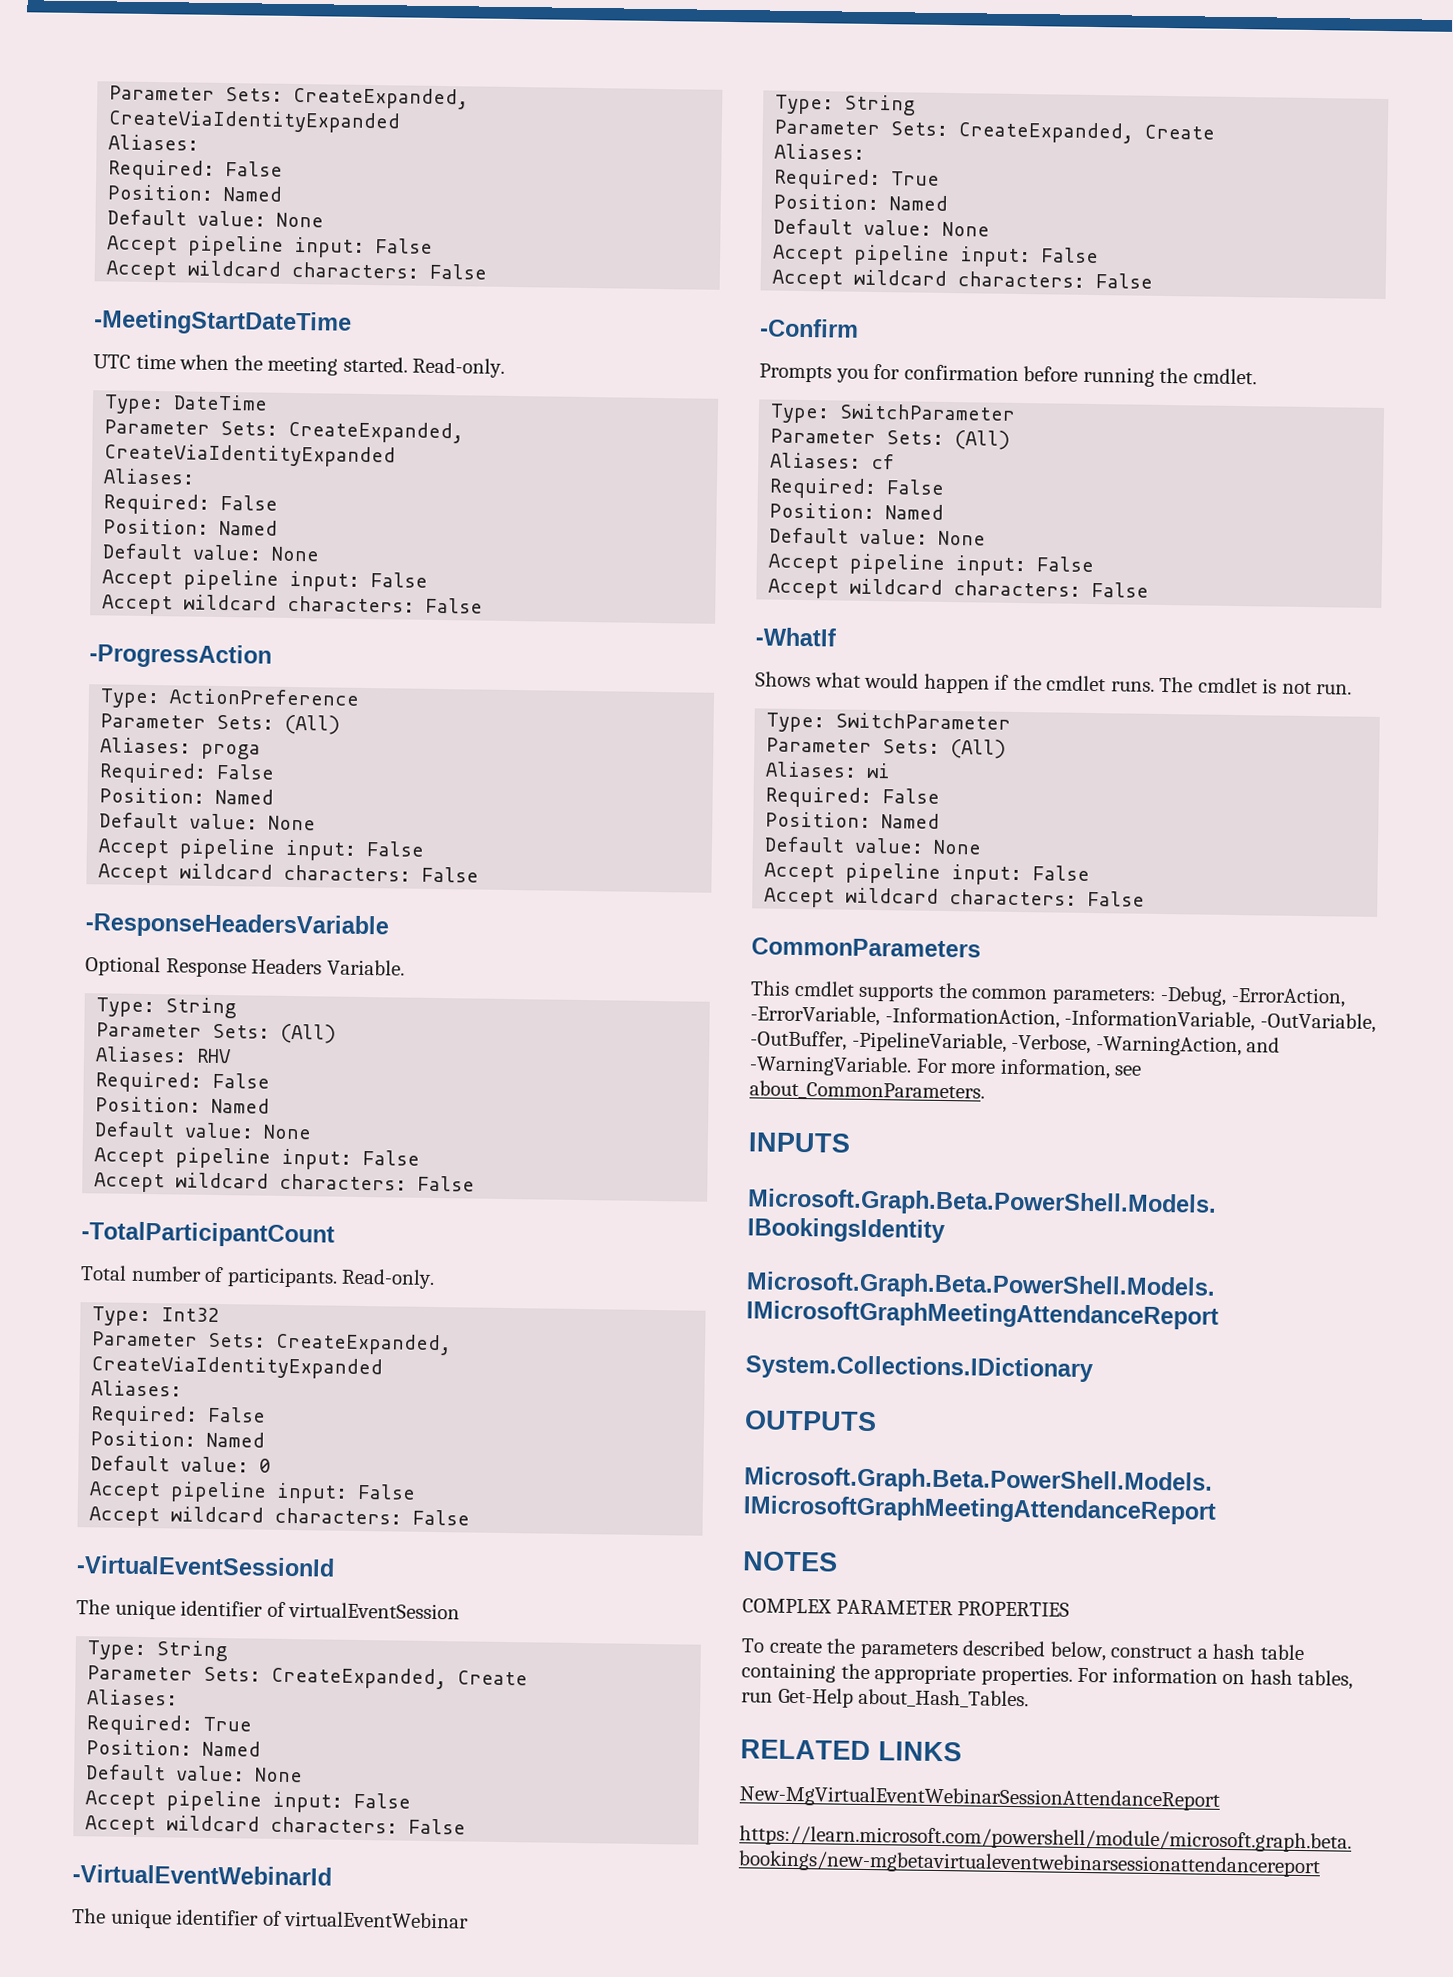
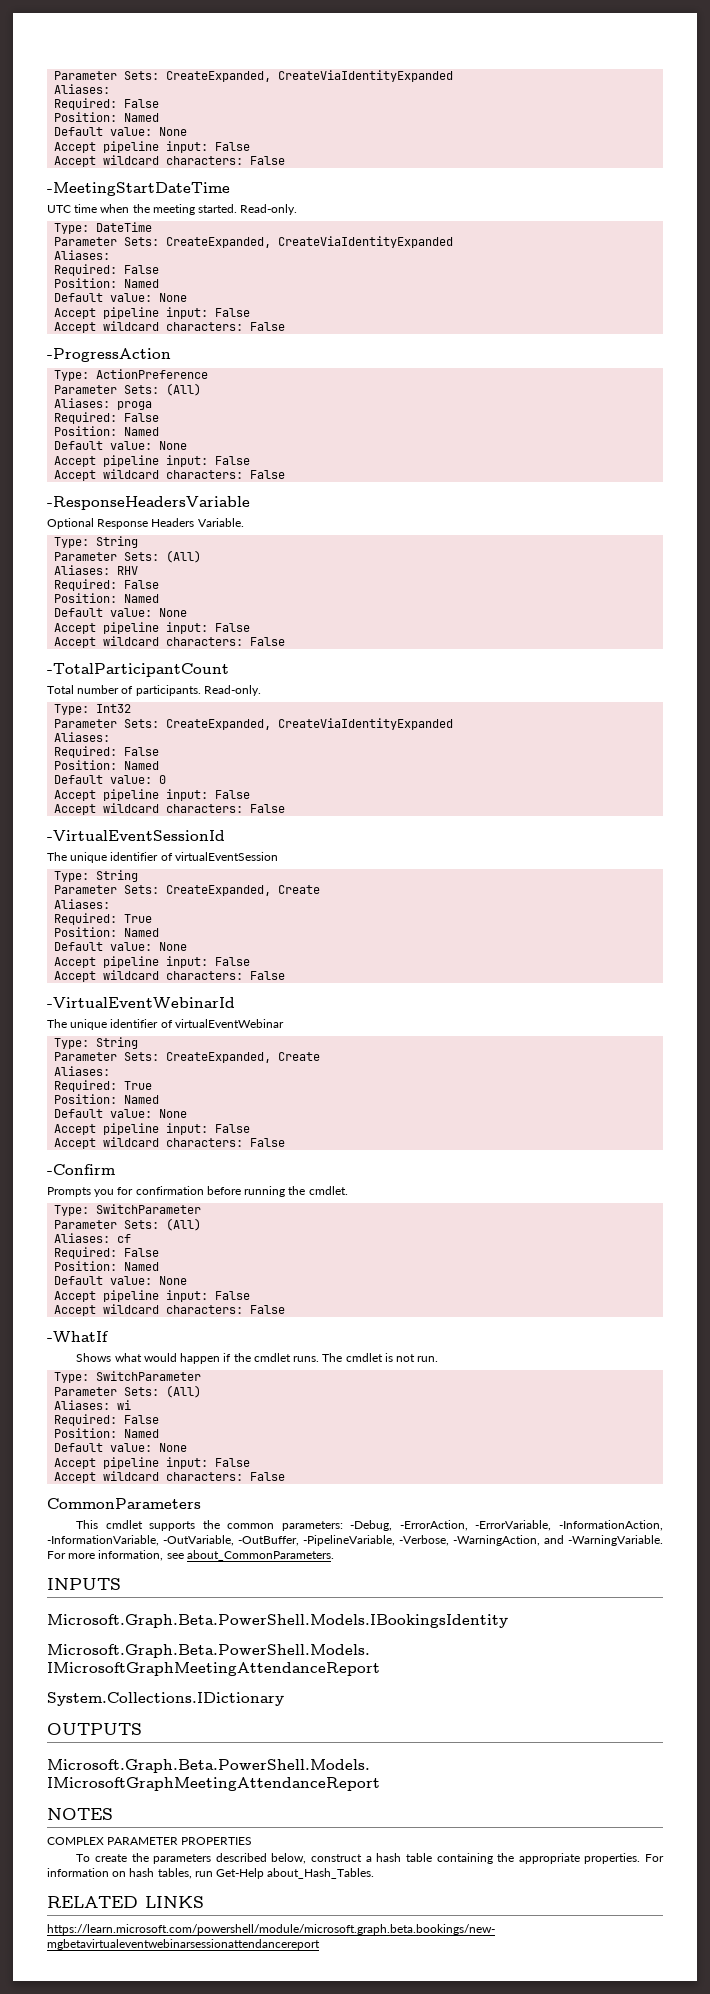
[739,1785,1220,1811] // New-MgVirtualEventWebinarSessionAttendanceReport -> (204, 1902) none

